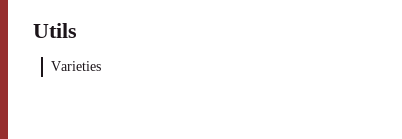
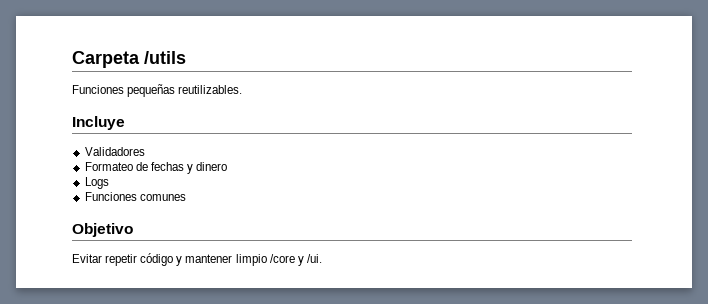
[33,23,77,38] [50,61,101,71] Utils // Varieties -> [72,51,186,68] [72,84,243,97] [72,116,125,130] [84,147,145,156] [84,162,228,174] [84,177,109,189] [84,192,186,201] [72,223,133,237] [72,253,322,266] Carpeta /utils // Funciones pequeñas reutilizables. // Incluye // Validadores // Formateo de fechas y dinero // Logs // Funciones comunes // Objetivo // Evitar repetir código y mantener limpio /core y /ui.

